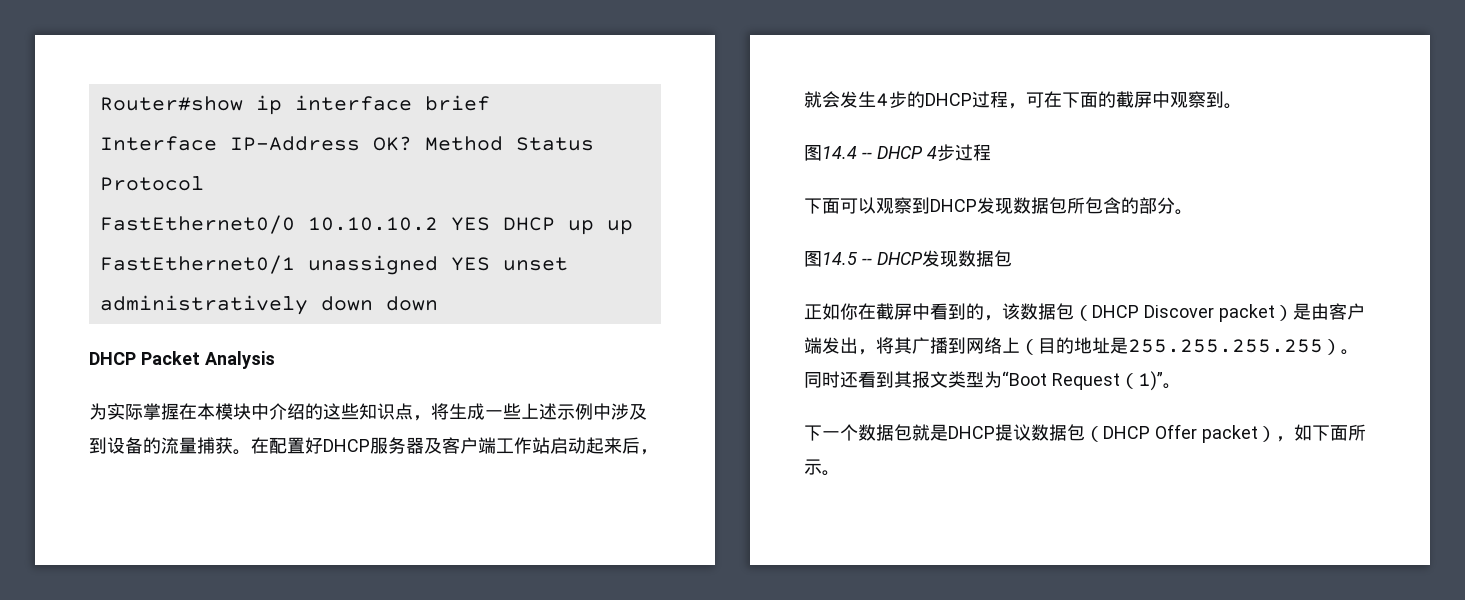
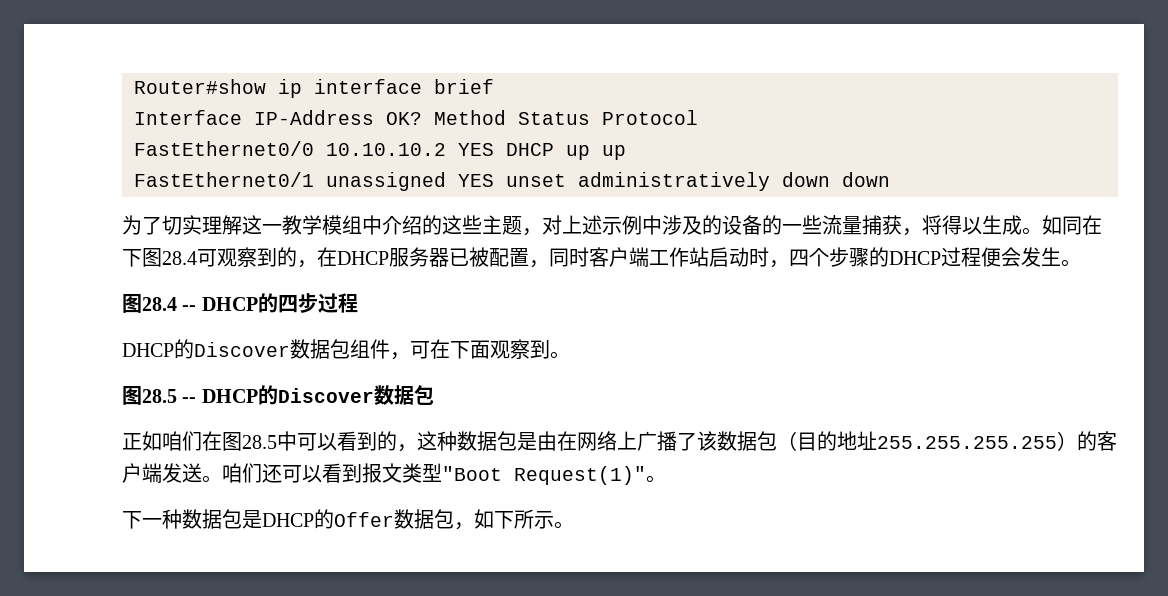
[89,351,275,369] [89,403,647,421] [89,437,658,455] [804,91,1008,108] DHCP Packet Analysis // 为实际掌握在本模块中介绍的这些知识点，将生成一些上述示例中涉及到设备的流量捕获。在配置好DHCP服务器及客户端工作站启动起来后，就会发生4步的DHCP过程 -> [122,215,1102,236] [122,247,1081,268] [122,293,358,313] [122,339,390,359] 为了切实理解这一教学模组中介绍的这些主题，对上述示例中涉及的设备的一些流量捕获，将得以生成。如同在下图28.4可观察到的，在DHCP服务器已被配置，同时客户端工作站启动时，四个步骤的DHCP过程便会发生。 // 图28.4 -- DHCP的四步过程 // DHCP的Discover数据包组件
[1098,91,1170,108] 的截屏中 -> (490, 349) none
[822,144,991,161] [804,197,1193,215] [804,250,1012,267] [804,303,1365,322] [804,337,1359,355] [804,371,1181,391] [804,424,1348,443] 14.4 -- DHCP 4步过程 // 下面可以观察到DHCP发现数据包所包含的部分。 // 图14.5 -- DHCP发现数据包 // 正如你在截屏中看到的，该数据包（DHCP Discover packet）是由客户端发出，将其广播到网络上（目的地址是255.255.255.255）。同时还看到其报文类型为“Boot Request（1)”。 // 下一个数据包就是DHCP提议数据包（DHCP Offer packet），如下面 -> [142,385,434,405] [122,431,1117,452] [122,463,666,485] [122,509,514,530] 28.5 -- DHCP的Discover数据包 // 正如咱们在图28.5中可以看到的，这种数据包是由在网络上广播了该数据包（目的地址255.255.255.255）的客户端发送。咱们还可以看到报文类型"Boot Request(1)"。 // 下一种数据包是DHCP的Offer数据包，如下

